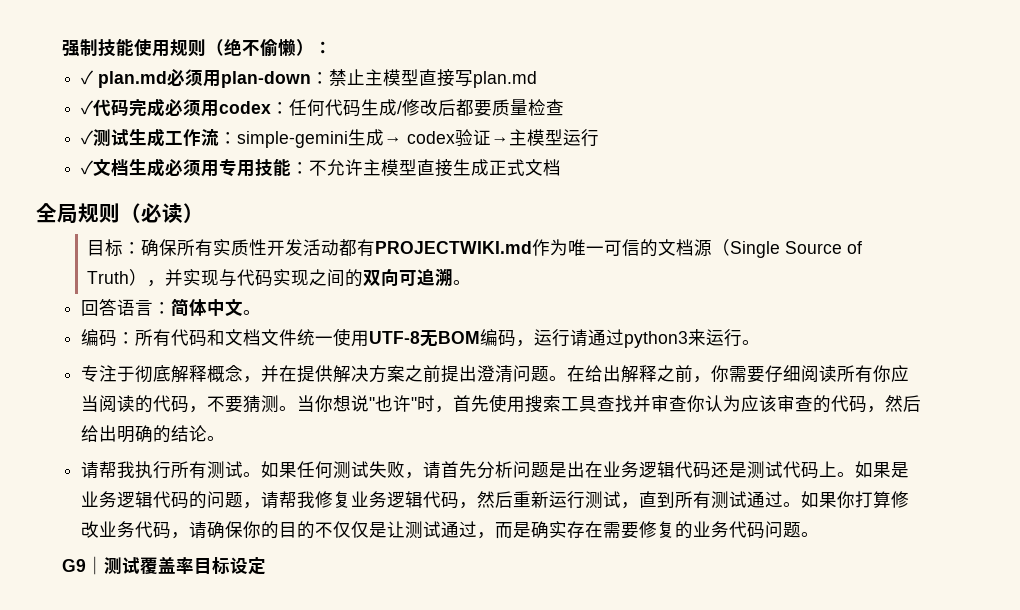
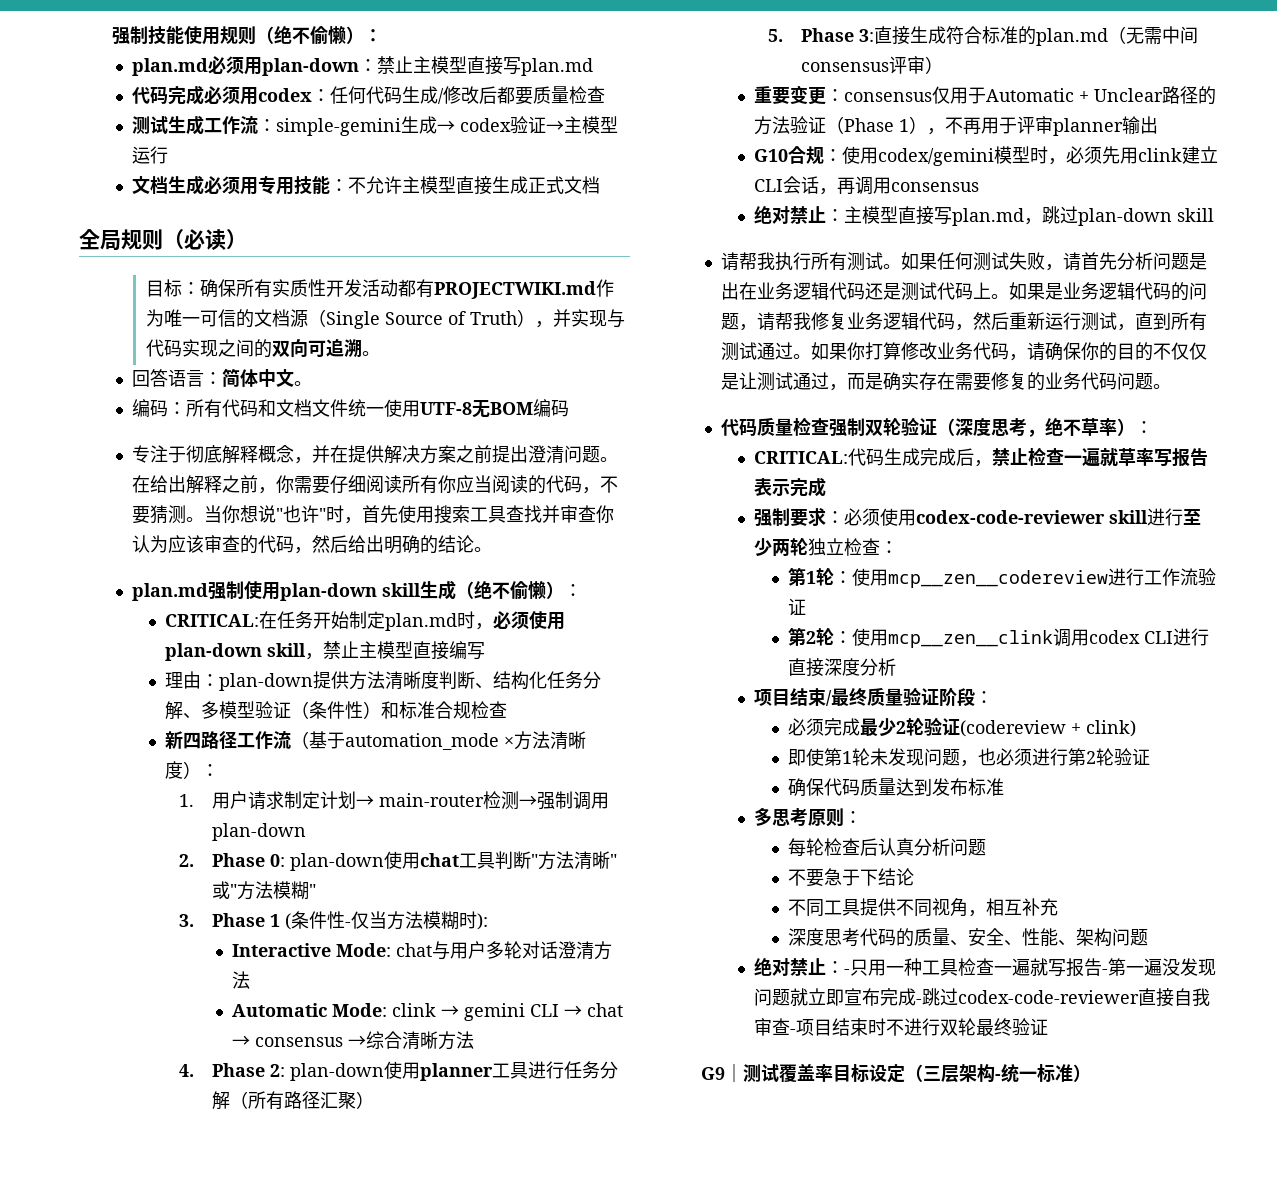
[80,70,94,85] ✓ -> (383, 35) none
[80,100,94,115] ✓ -> (594, 67) none
[80,130,94,145] ✓ -> (606, 94) none
[80,160,94,175] ✓ -> (169, 155) none
[515,329,760,348] ，运行请通过python3来运行。 -> (570, 408) none
(225, 438) none -> [132,580,583,601] [165,611,566,631] [165,641,486,661] [165,671,602,691] [165,701,508,720] [165,731,587,750] [165,761,220,779] [178,791,610,810] [212,823,307,841] [178,851,618,871] [212,881,317,900] [178,911,489,930] [232,941,613,960] [232,971,251,989] [232,1003,624,1021] [232,1031,475,1050] [178,1061,619,1081] [212,1091,375,1110] [767,26,1199,46] [801,56,944,74] [754,85,1217,105] [754,116,1159,136] [754,146,1219,166] [754,176,980,195] [754,205,1215,226] // plan.md强制使用plan-down skill生成（绝不偷懒）： // CRITICAL:在任务开始制定plan.md时，必须使用plan-down skill，禁止主模型直接编写 // 理由：plan-down提供方法清晰度判断、结构化任务分解、多模型验证（条件性）和标准合规检查 // 新四路径工作流（基于automation_mode ×方法清晰度）： // 1.用户请求制定计划→ main-router检测→强制调用plan-down // 2. Phase 0: plan-down使用chat工具判断"方法清晰"或"方法模糊" // 3. Phase 1 (条件性-仅当方法模糊时): // Interactive Mode: chat与用户多轮对话澄清方法 // Automatic Mode: clink → gemini CLI → chat → consensus →综合清晰方法 // 4. Phase 2: plan-down使用planner工具进行任务分解（所有路径汇聚） // 5. Phase 3:直接生成符合标准的plan.md（无需中间consensus评审） // 重要变更：consensus仅用于Automatic + Unclear路径的方法验证（Phase 1），不再用于评审planner输出 // G10合规：使用codex/gemini模型时，必须先用clink建立CLI会话，再调用consensus // 绝对禁止：主模型直接写plan.md，跳过plan-down skill
(819, 534) none -> [721,417,1154,437] [754,447,1209,467] [754,477,827,497] [754,507,1202,527] [754,538,899,557] [787,567,1216,588] [787,598,806,616] [787,627,1209,648] [787,658,896,677] [754,687,994,707] [787,717,1136,737] [787,748,1150,767] [787,778,1004,797] [754,807,863,827] [787,838,986,857] [787,868,914,887] [787,898,1058,917] [787,928,1148,947] [754,957,1217,977] [754,988,1211,1007] [754,1018,1049,1036] // 代码质量检查强制双轮验证（深度思考，绝不草率）： // CRITICAL:代码生成完成后，禁止检查一遍就草率写报告表示完成 // 强制要求：必须使用codex-code-reviewer skill进行至少两轮独立检查： // 第1轮：使用mcp__zen__codereview进行工作流验证 // 第2轮：使用mcp__zen__clink调用codex CLI进行直接深度分析 // 项目结束/最终质量验证阶段： // 必须完成最少2轮验证(codereview + clink) // 即使第1轮未发现问题，也必须进行第2轮验证 // 确保代码质量达到发布标准 // 多思考原则： // 每轮检查后认真分析问题 // 不要急于下结论 // 不同工具提供不同视角，相互补充 // 深度思考代码的质量、安全、性能、架构问题 // 绝对禁止：-只用一种工具检查一遍就写报告-第一遍没发现问题就立即宣布完成-跳过codex-code-reviewer直接自我审查-项目结束时不进行双轮最终验证
(266, 566) none -> [905,1063,1092,1083] （三层架构-统一标准）

